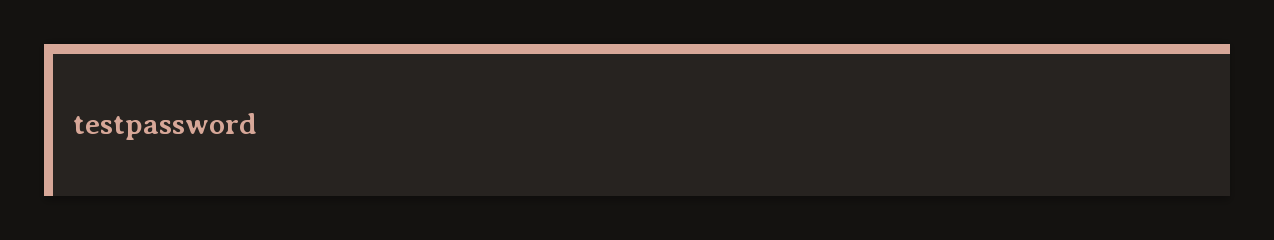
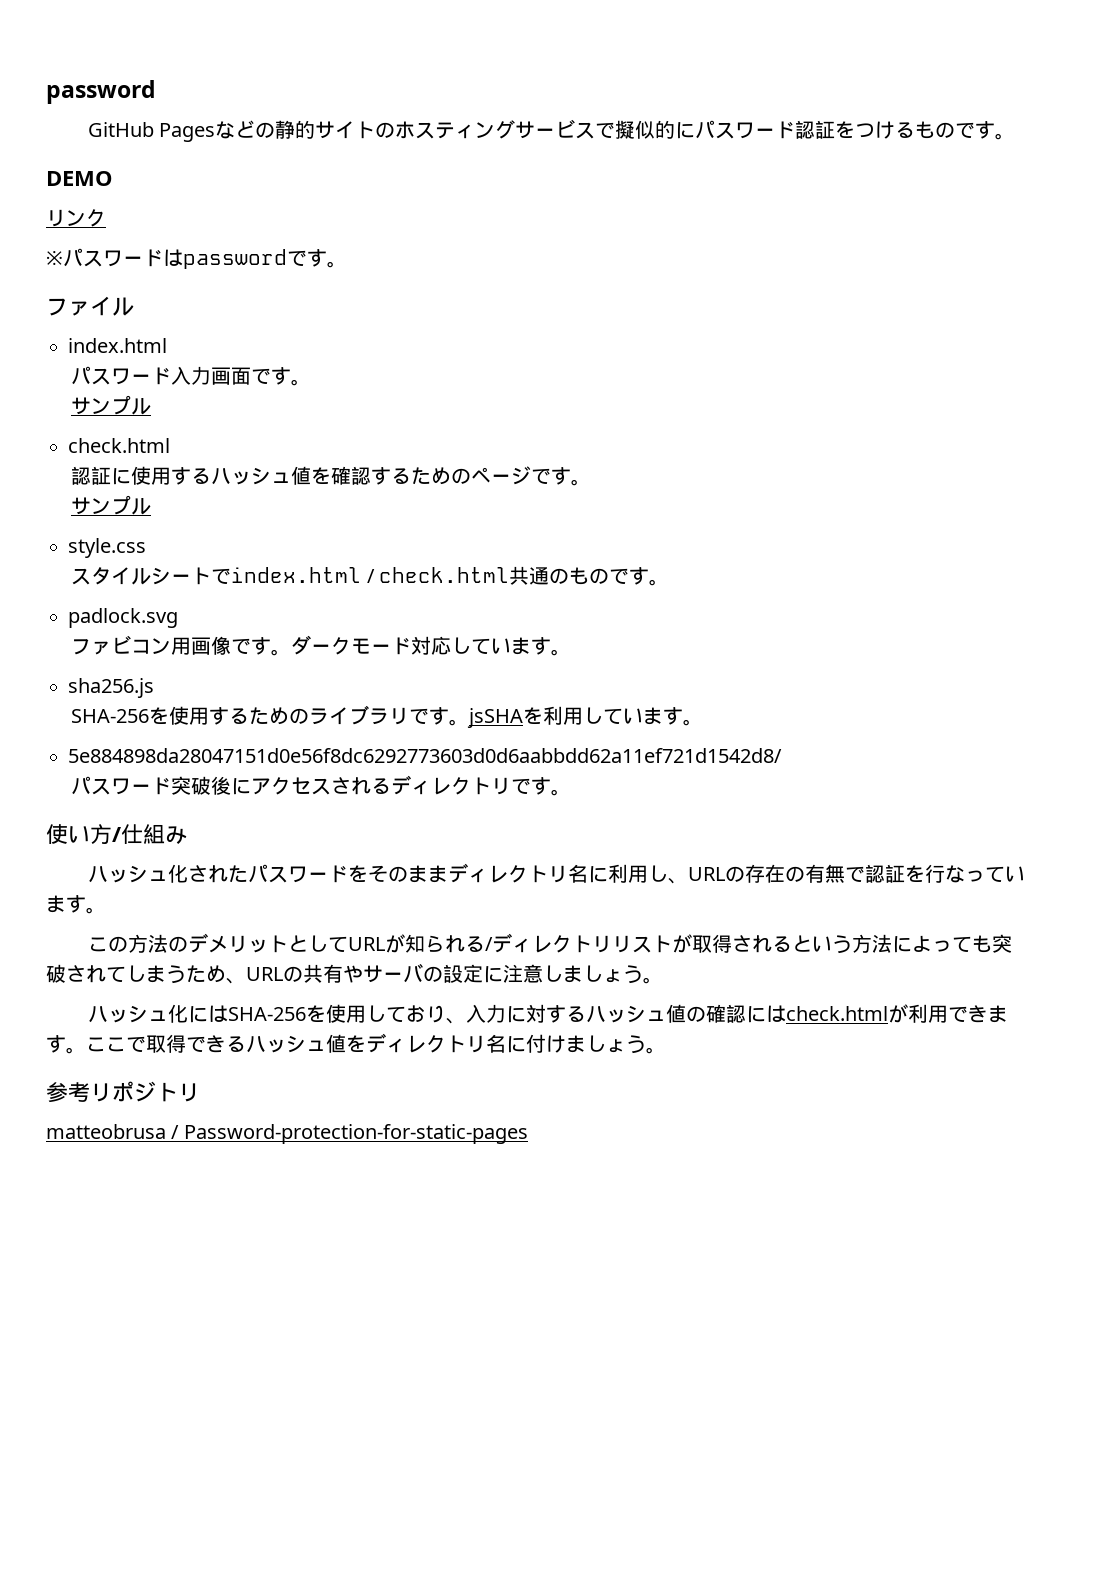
[73,113,257,140] testpassword -> [46,80,156,104] [87,119,1016,142] [46,171,113,186] [46,209,106,227] [46,248,347,269] [46,296,134,316] [68,338,167,353] [71,366,312,386] [71,395,152,415] [68,438,170,453] [71,466,592,486] [71,495,152,515] [68,538,146,558] [71,566,670,586] [68,608,178,628] [71,635,572,656] [68,678,154,698] [71,705,704,728] [68,748,782,763] [71,775,572,796] [46,824,187,844] [87,863,1025,884] [46,895,106,914] [87,933,1012,954] [46,963,663,984] [87,1004,1008,1024] [46,1033,666,1054] [46,1081,200,1103] [46,1124,528,1144] password // GitHub Pagesなどの静的サイトのホスティングサービスで擬似的にパスワード認証をつけるものです。 // DEMO // リンク // ※パスワードはpasswordです。 // ファイル // index.html // パスワード入力画面です。 // サンプル // check.html // 認証に使用するハッシュ値を確認するためのページです。 // サンプル // style.css // スタイルシートでindex.html / check.html共通のものです。 // padlock.svg // ファビコン用画像です。ダークモード対応しています。 // sha256.js // SHA-256を使用するためのライブラリです。jsSHAを利用しています。 // 5e884898da28047151d0e56f8dc6292773603d0d6aabbdd62a11ef721d1542d8/ // パスワード突破後にアクセスされるディレクトリです。 // 使い方/仕組み // ハッシュ化されたパスワードをそのままディレクトリ名に利用し、URLの存在の有無で認証を行なっています。 // この方法のデメリットとしてURLが知られる/ディレクトリリストが取得されるという方法によっても突破されてしまうため、URLの共有やサーバの設定に注意しましょう。 // ハッシュ化にはSHA-256を使用しており、入力に対するハッシュ値の確認にはcheck.htmlが利用できます。ここで取得できるハッシュ値をディレクトリ名に付けましょう。 // 参考リポジトリ // matteobrusa / Password-protection-for-static-pages

